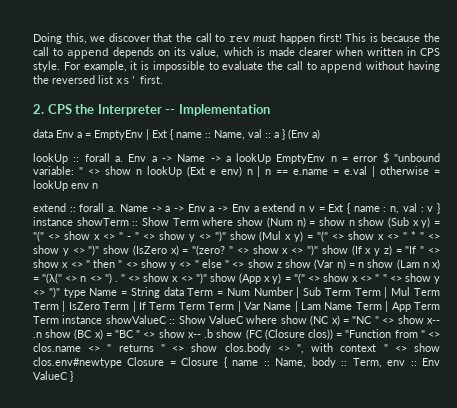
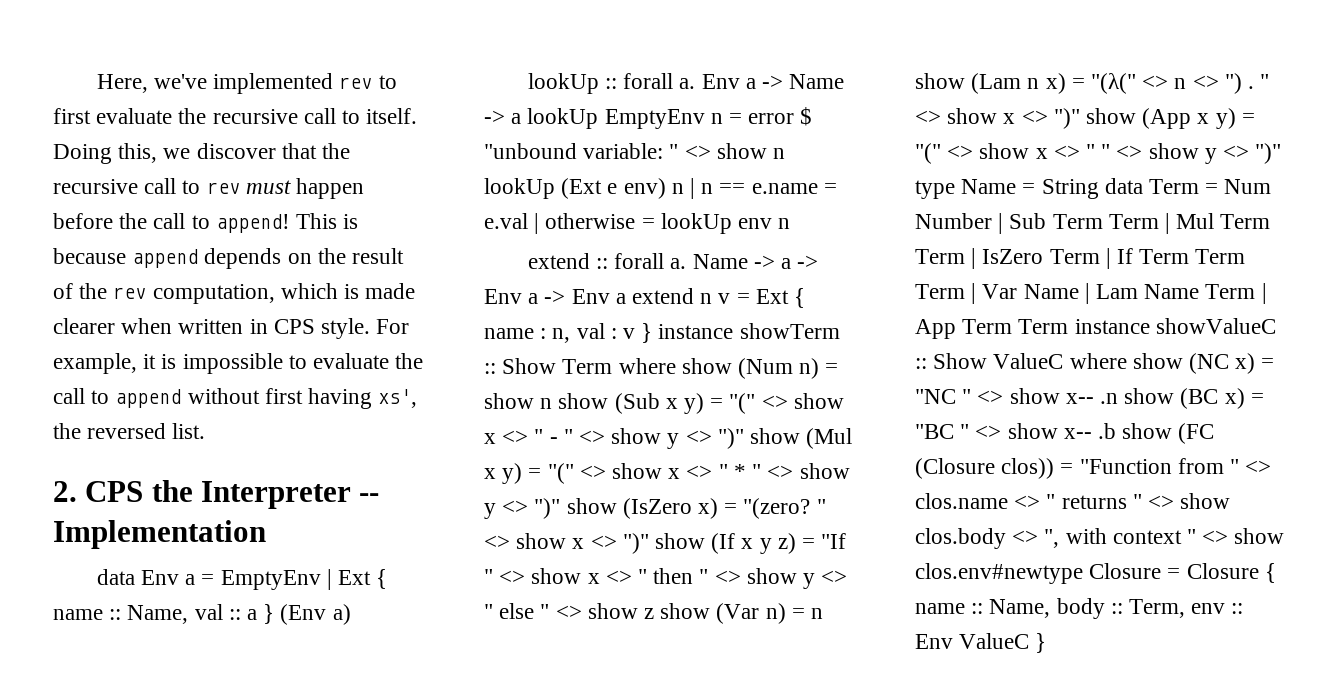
(33, 38) none -> [96,73,397,94] [53,108,418,124] Here, we've implemented rev to first evaluate the recursive call to itself.
(192, 37) none -> [53,179,138,194] recursive
[318,33,441,42] [33,47,220,59] first! This is because the call to append depends on its value, -> [53,213,359,233] [53,248,405,269] [53,283,275,304] before the call to append! This is because append depends on the result of the rev computation,
[408,61,441,72] [33,75,163,84] having the reversed list xs' first. -> [264,388,418,409] [53,423,206,439] first having xs', the reversed list.

